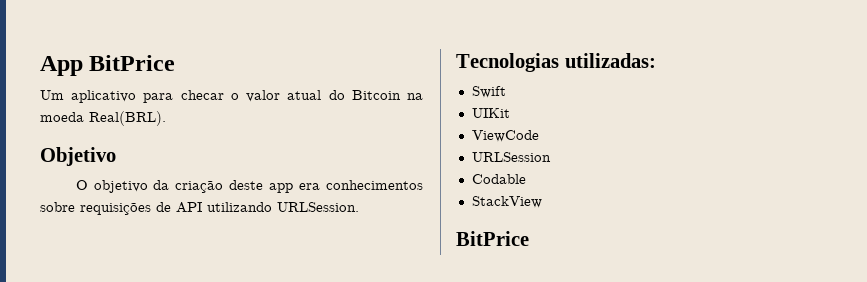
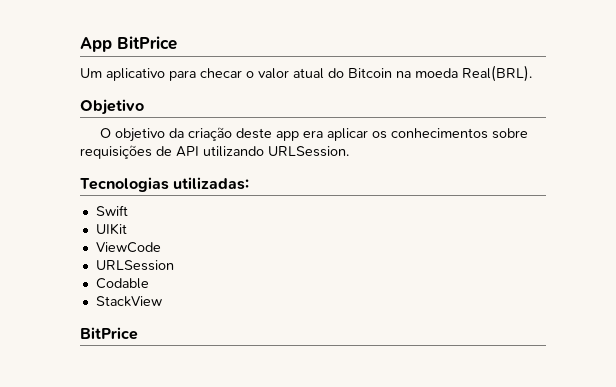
(321, 186) none -> [326,128,387,141] aplicar os

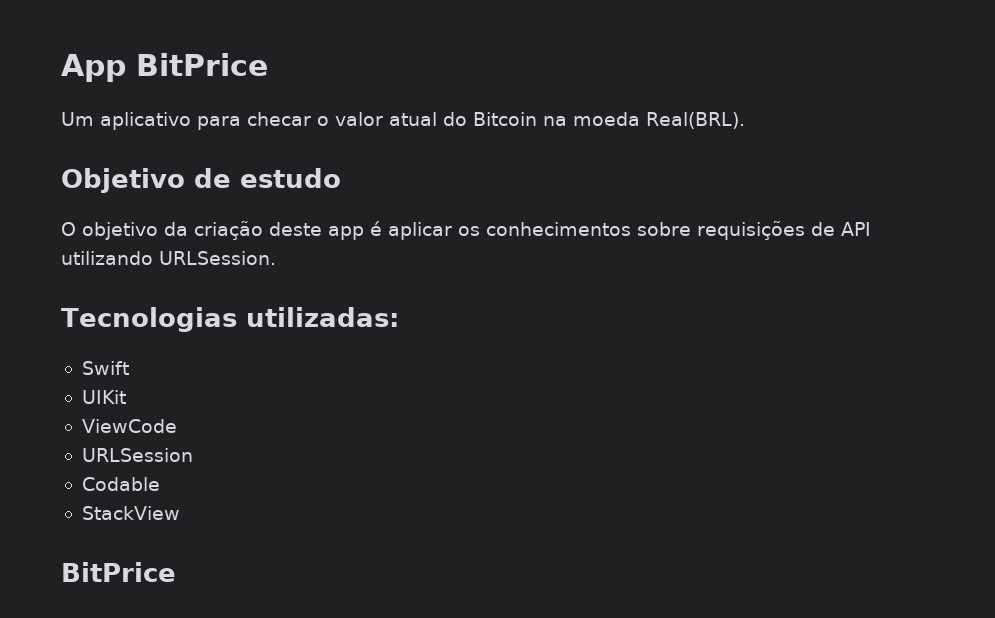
(144, 107) none -> [194,168,341,188] de estudo
[302,130,323,138] era -> [370,221,382,236] é

